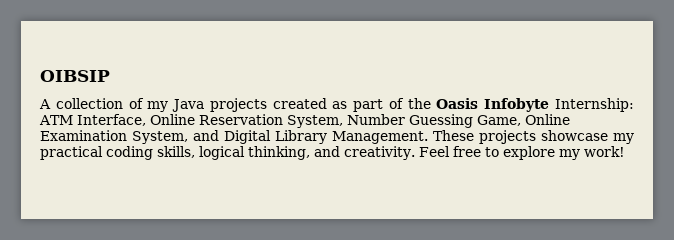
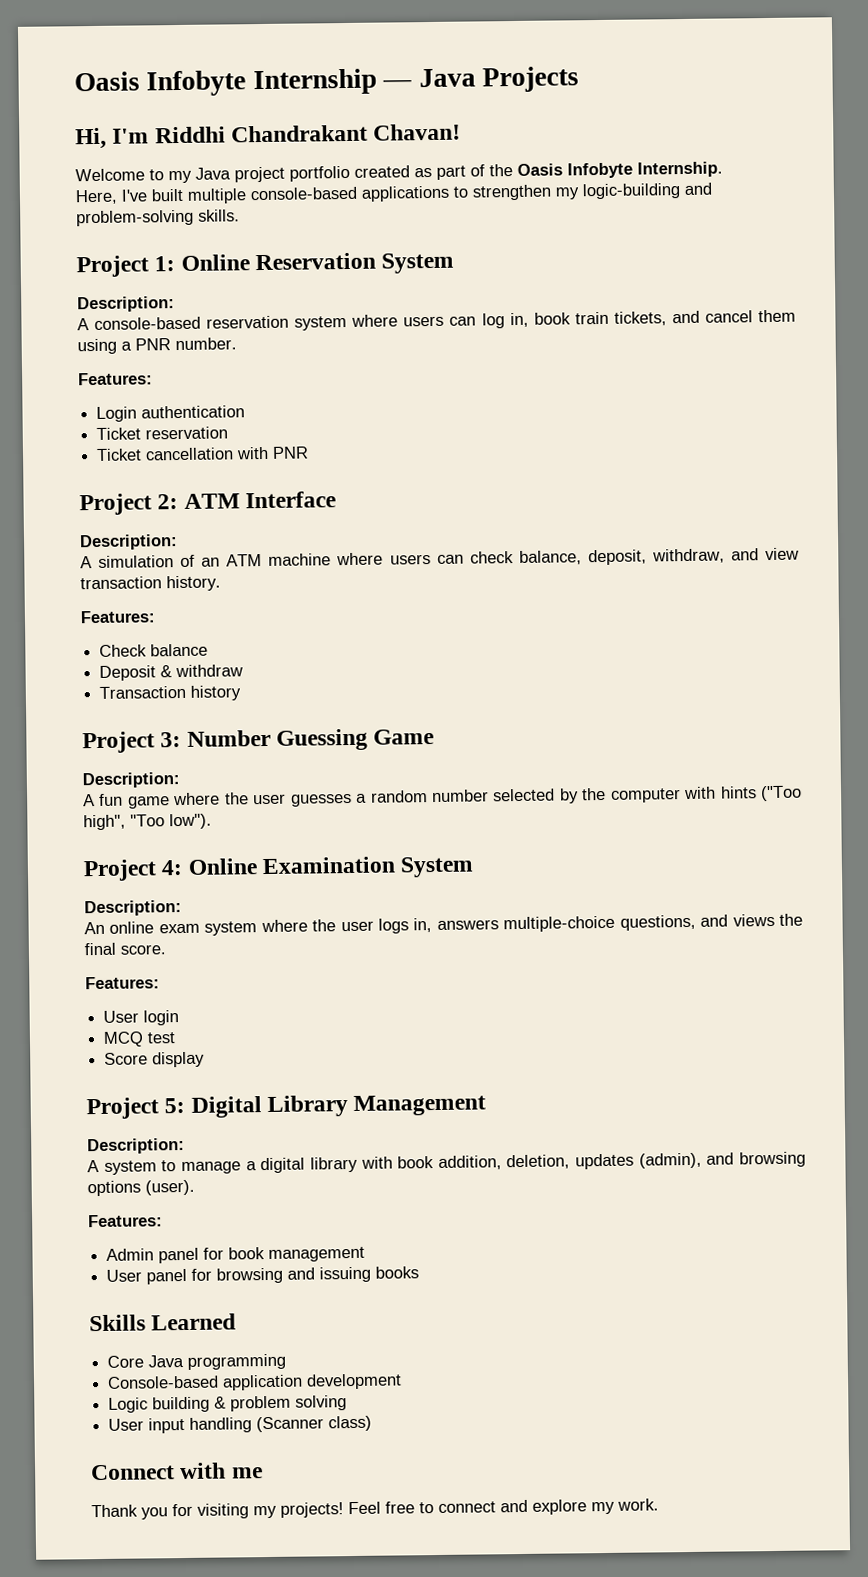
[40,70,110,82] [39,98,267,112] OIBSIP // A collection of my Java projects -> [74,66,580,97] [75,123,462,150] [75,165,350,184] Oasis Infobyte Internship — Java Projects // Hi, I'm Riddhi Chandrakant Chavan! // Welcome to my Java project portfolio
[555,98,634,112] [39,114,570,128] [40,130,634,144] [40,146,415,160] Internship: ATM Interface, Online Reservation System, Number Guessing Game, Online Examination System, and Digital Library Management. These projects showcase my practical coding skills, logical thinking, and creativity. -> [637,161,723,178] [75,182,712,205] [76,209,240,227] [76,252,455,278] [77,296,175,313] [77,309,796,331] [77,337,237,355] [78,372,153,386] [96,405,246,422] [96,426,229,440] [96,446,310,461] [79,491,337,516] [79,534,178,551] [80,547,799,569] [80,575,221,592] [80,610,156,624] [99,643,209,657] [99,664,244,681] [99,685,242,701] [82,728,435,754] [82,772,180,789] [83,785,802,809] [83,813,212,831] [83,856,475,882] [84,900,182,917] [84,913,804,936] [84,942,166,956] [85,976,160,990] [103,1010,180,1026] [103,1031,177,1047] [104,1051,206,1068] [86,1094,487,1120] [87,1137,185,1155] [87,1151,806,1175] [87,1179,195,1197] [88,1214,163,1228] [106,1246,366,1264] [106,1266,420,1285] [89,1313,237,1332] [107,1353,287,1370] [107,1373,403,1391] [108,1395,348,1413] [108,1415,373,1434] [91,1462,263,1481] [91,1502,344,1520] Internship. // Here, I've built multiple console-based applications to strengthen my logic-building and problem-solving skills. // Project 1: Online Reservation System // Description: // A console-based reservation system where users can log in, book train tickets, and cancel them using a PNR number. // Features: // Login authentication // Ticket reservation // Ticket cancellation with PNR // Project 2: ATM Interface // Description: // A simulation of an ATM machine where users can check balance, deposit, withdraw, and view transaction history. // Features: // Check balance // Deposit & withdraw // Transaction history // Project 3: Number Guessing Game // Description: // A fun game where the user guesses a random number selected by the computer with hints ("Too high", "Too low"). // Project 4: Online Examination System // Description: // An online exam system where the user logs in, answers multiple-choice questions, and views the final score. // Features: // User login // MCQ test // Score display // Project 5: Digital Library Management // Description: // A system to manage a digital library with book addition, deletion, updates (admin), and browsing options (user). // Features: // Admin panel for book management // User panel for browsing and issuing books // Skills Learned // Core Java programming // Console-based application development // Logic building & problem solving // User input handling (Scanner class) // Connect with me // Thank you for visiting my projects!
(499, 152) none -> [438,1499,528,1513] connect and
[583,146,625,157] work! -> [617,1498,659,1511] work.

